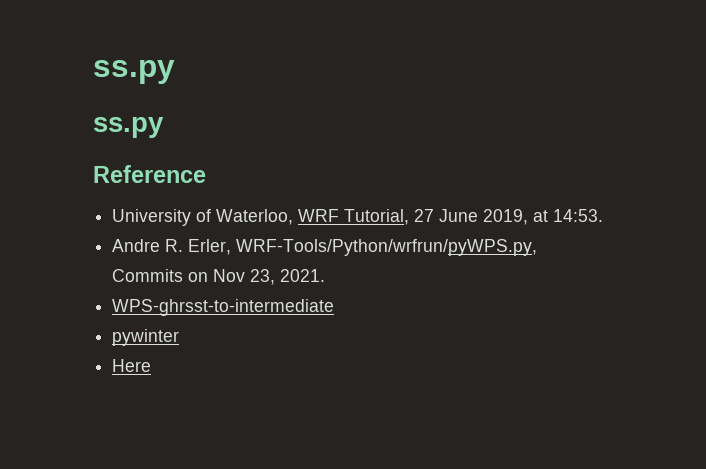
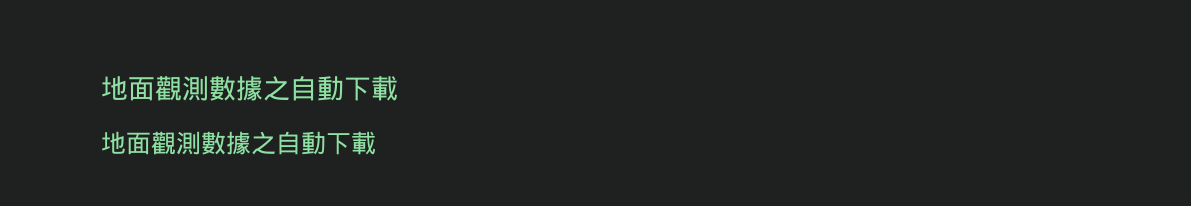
[93,60,175,84] [93,117,164,138] [93,165,206,183] [112,209,604,226] [112,239,538,256] [112,269,326,285] [112,299,335,316] [112,329,180,346] [112,359,152,372] ss.py // ss.py // Reference // University of Waterloo, WRF Tutorial, 27 June 2019, at 14:53. // Andre R. Erler, WRF-Tools/Python/wrfrun/pyWPS.py, Commits on Nov 23, 2021. // WPS-ghrsst-to-intermediate // pywinter // Here -> [101,76,398,101] [101,131,376,155] 地面觀測數據之自動下載 // 地面觀測數據之自動下載

